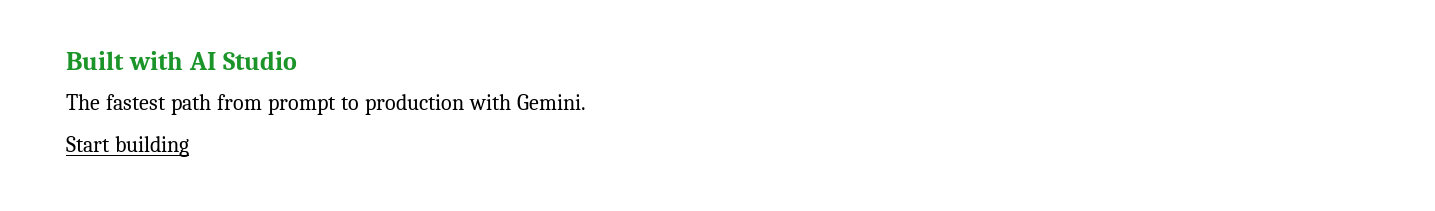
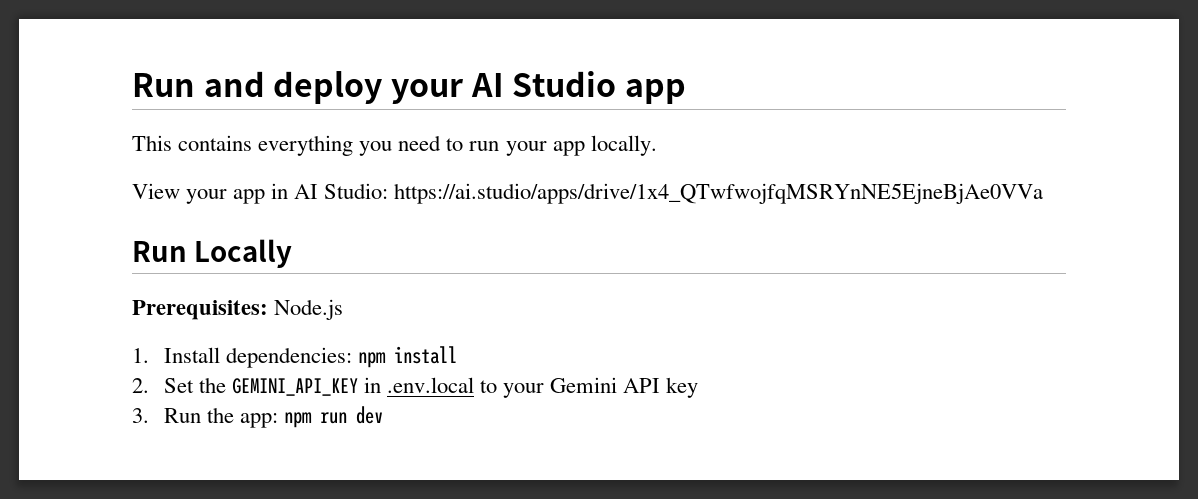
[66,51,297,70] [66,94,586,115] [66,136,189,157] Built with AI Studio // The fastest path from prompt to production with Gemini. // Start building -> [132,71,686,104] [132,135,657,156] [132,183,1044,204] [132,239,293,268] [132,299,344,320] [132,346,457,368] [132,377,699,398] [132,406,384,428] Run and deploy your AI Studio app // This contains everything you need to run your app locally. // View your app in AI Studio: https://ai.studio/apps/drive/1x4_QTwfwojfqMSRYnNE5EjneBjAe0VVa // Run Locally // Prerequisites: Node.js // 1. Install dependencies: npm install // 2. Set the GEMINI_API_KEY in .env.local to your Gemini API key // 3. Run the app: npm run dev

